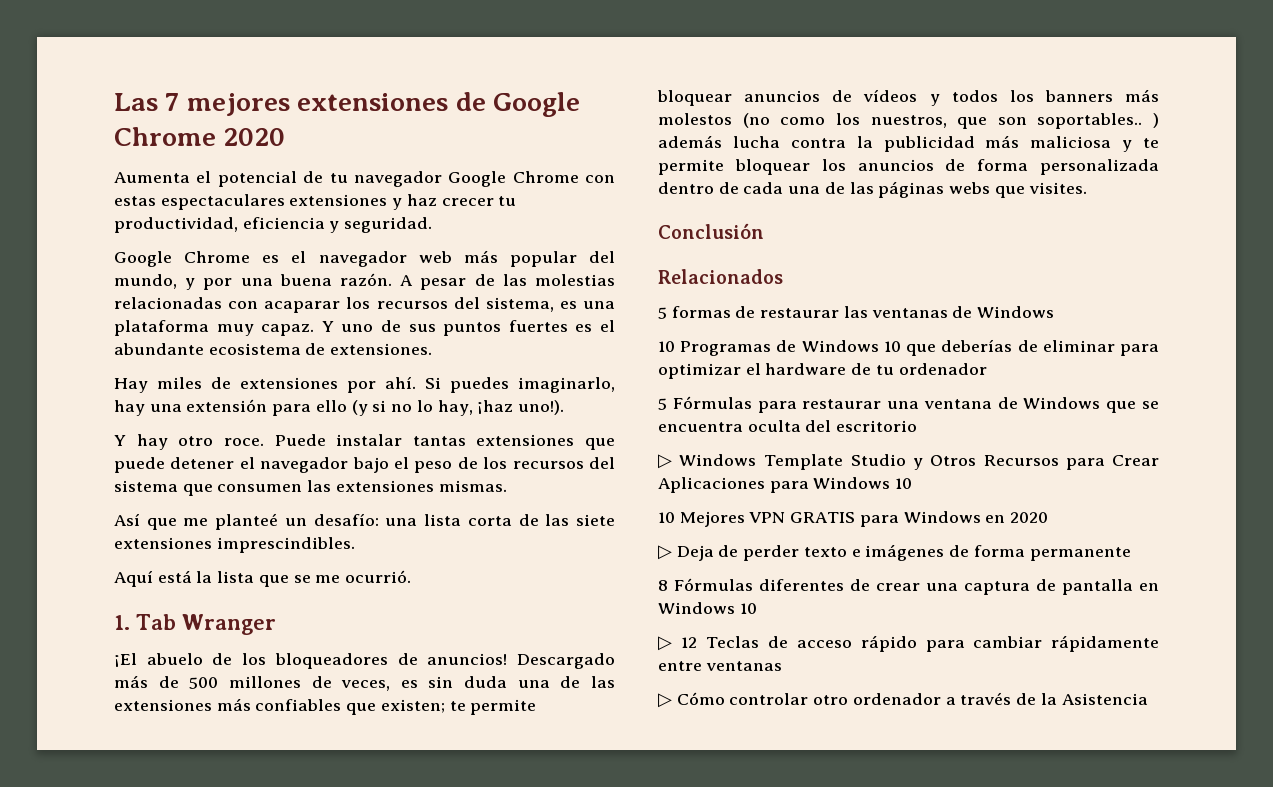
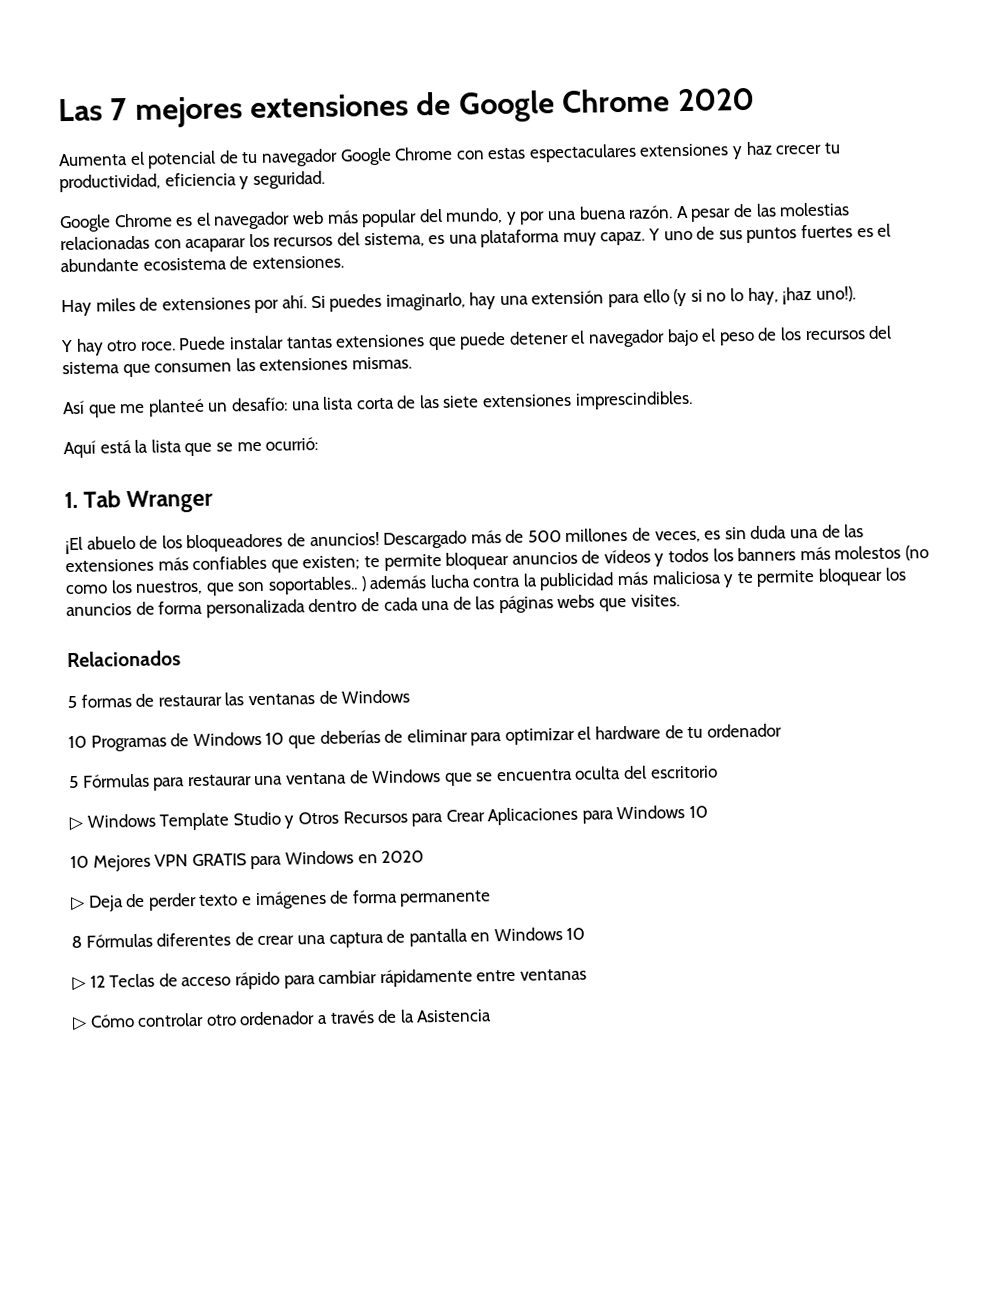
[345,570,412,583] ocurrió. -> [265,436,319,451] ocurrió:
[658,223,764,239] // Conclusión -> (680, 600) none

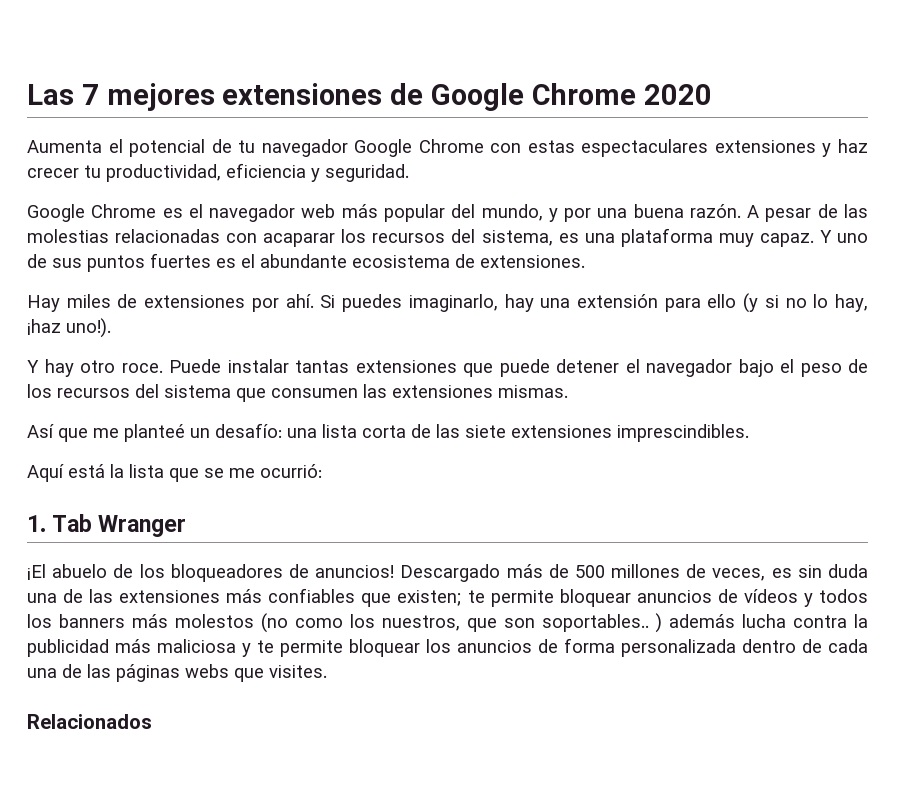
[67,689,411,709] [68,723,782,752] [69,765,718,791] [69,805,709,832] [70,850,425,872] [71,889,492,912] [71,927,586,949] [72,968,587,992] [72,1009,493,1032] // 5 formas de restaurar las ventanas de Windows // 10 Programas de Windows 10 que deberías de eliminar para optimizar el hardware de tu ordenador // 5 Fórmulas para restaurar una ventana de Windows que se encuentra oculta del escritorio // ▷ Windows Template Studio y Otros Recursos para Crear Aplicaciones para Windows 10 // 10 Mejores VPN GRATIS para Windows en 2020 // ▷ Deja de perder texto e imágenes de forma permanente // 8 Fórmulas diferentes de crear una captura de pantalla en Windows 10 // ▷ 12 Teclas de acceso rápido para cambiar rápidamente entre ventanas // ▷ Cómo controlar otro ordenador a través de la Asistencia -> (152, 721) none

